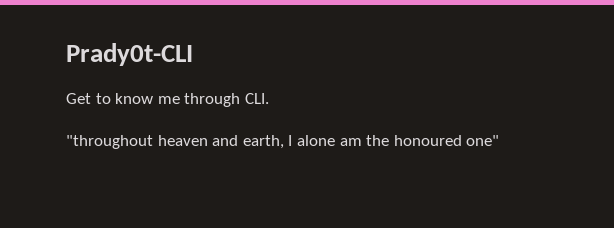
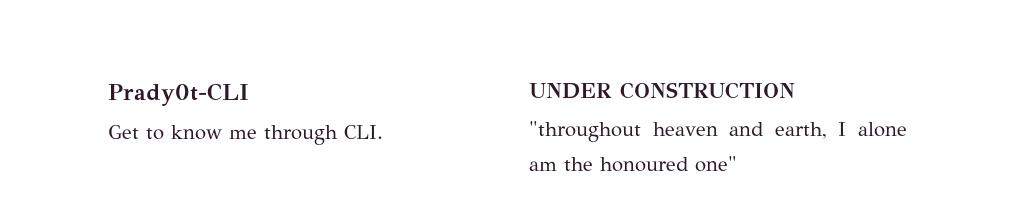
(269, 98) none -> [529,82,795,99] // UNDER CONSTRUCTION

